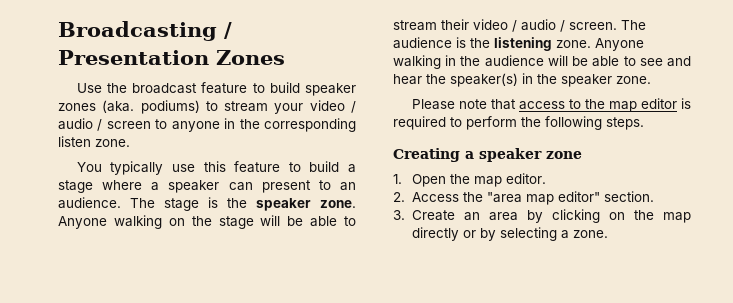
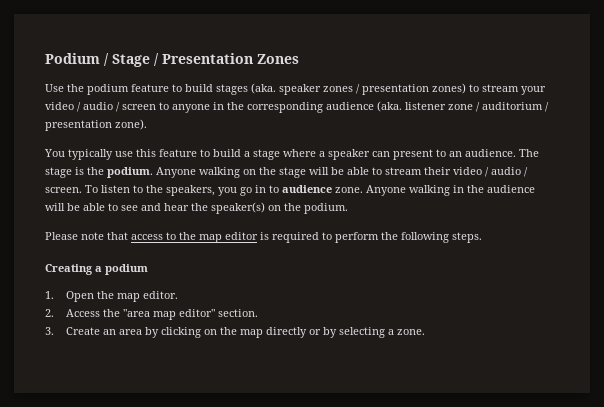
[58,21,217,41] Broadcasting -> [45,53,150,67] Podium / Stage
[132,82,356,96] [58,100,200,114] broadcast feature to build speaker zones (aka. podiums) -> [87,83,466,95] podium feature to build stages (aka. speaker zones / presentation zones)
[58,136,130,147] listen zone. -> [326,101,549,112] [45,119,147,131] audience (aka. listener zone / auditorium / presentation zone).
[256,198,356,211] speaker zone. -> [107,167,153,178] podium.
[621,20,646,30] [393,37,552,51] The audience is the listening -> [85,185,332,196] To listen to the speakers, you go in to audience
[522,73,651,87] in the speaker zone. -> [268,203,348,214] on the podium.
[479,148,582,162] speaker zone -> [105,264,148,275] podium

